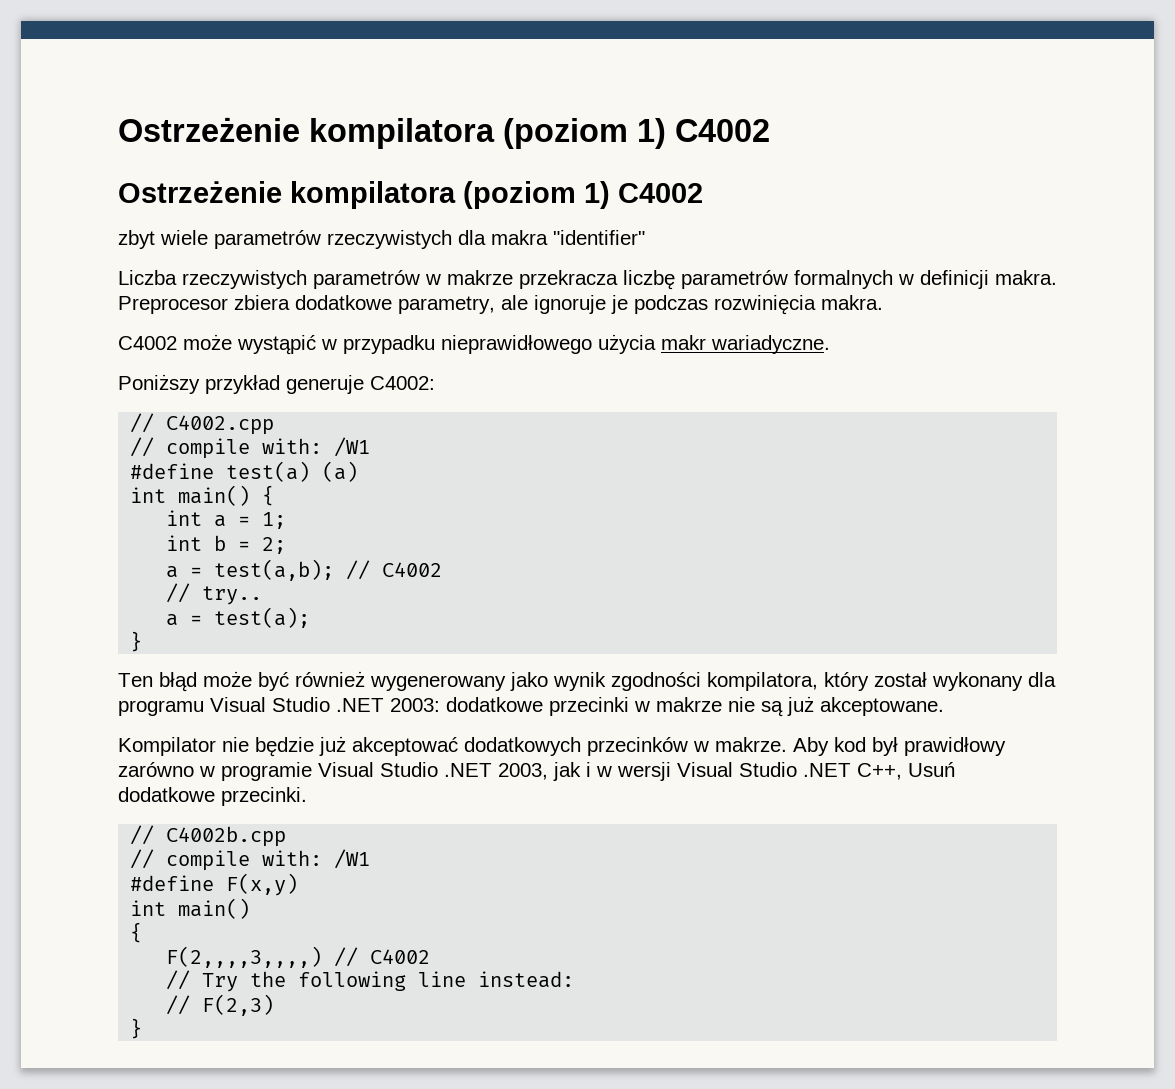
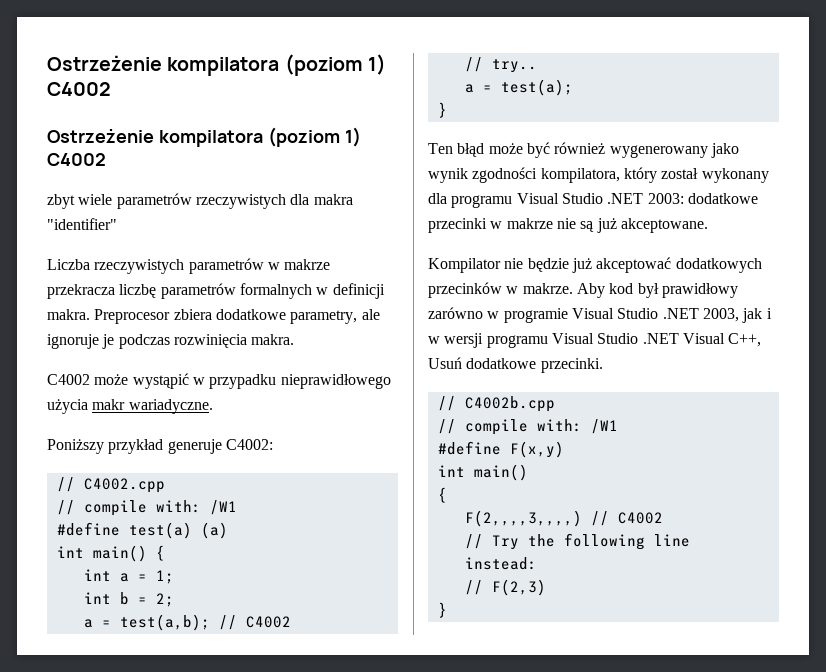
[677,762,851,777] Visual Studio .NET -> [486,333,725,348] programu Visual Studio .NET Visual

